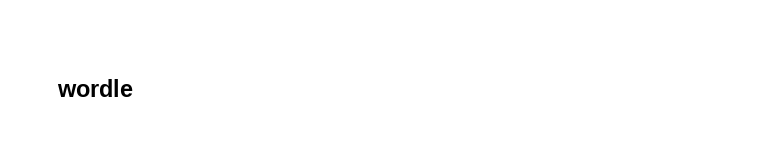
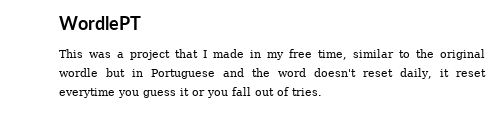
[57,79,133,97] wordle -> [59,16,141,30] [59,49,485,60] [59,68,486,79] [59,87,322,98] WordlePT // This was a project that I made in my free time, similar to the original wordle but in Portuguese and the word doesn't reset daily, it reset everytime you guess it or you fall out of tries.

